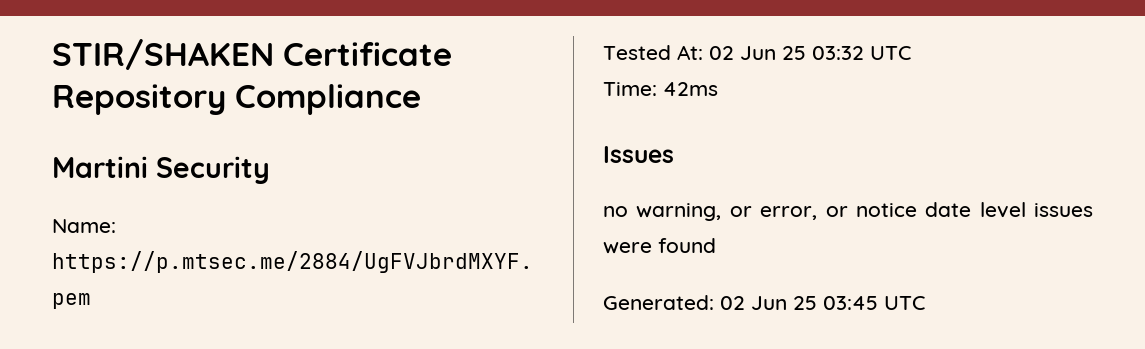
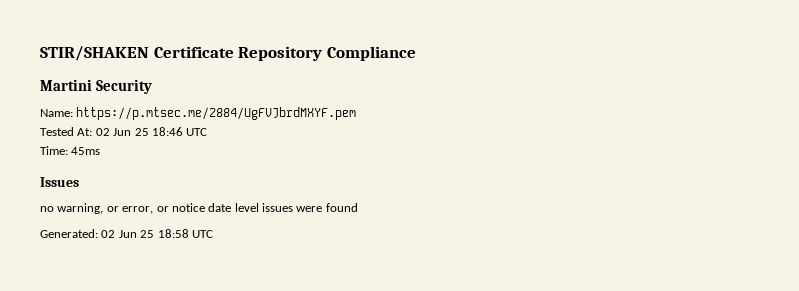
[812,46,864,60] 03:32 -> [151,127,183,136] 18:46
[663,82,718,96] 42ms -> [71,147,101,155] 45ms
[823,296,878,310] 03:45 -> [157,229,189,238] 18:58

